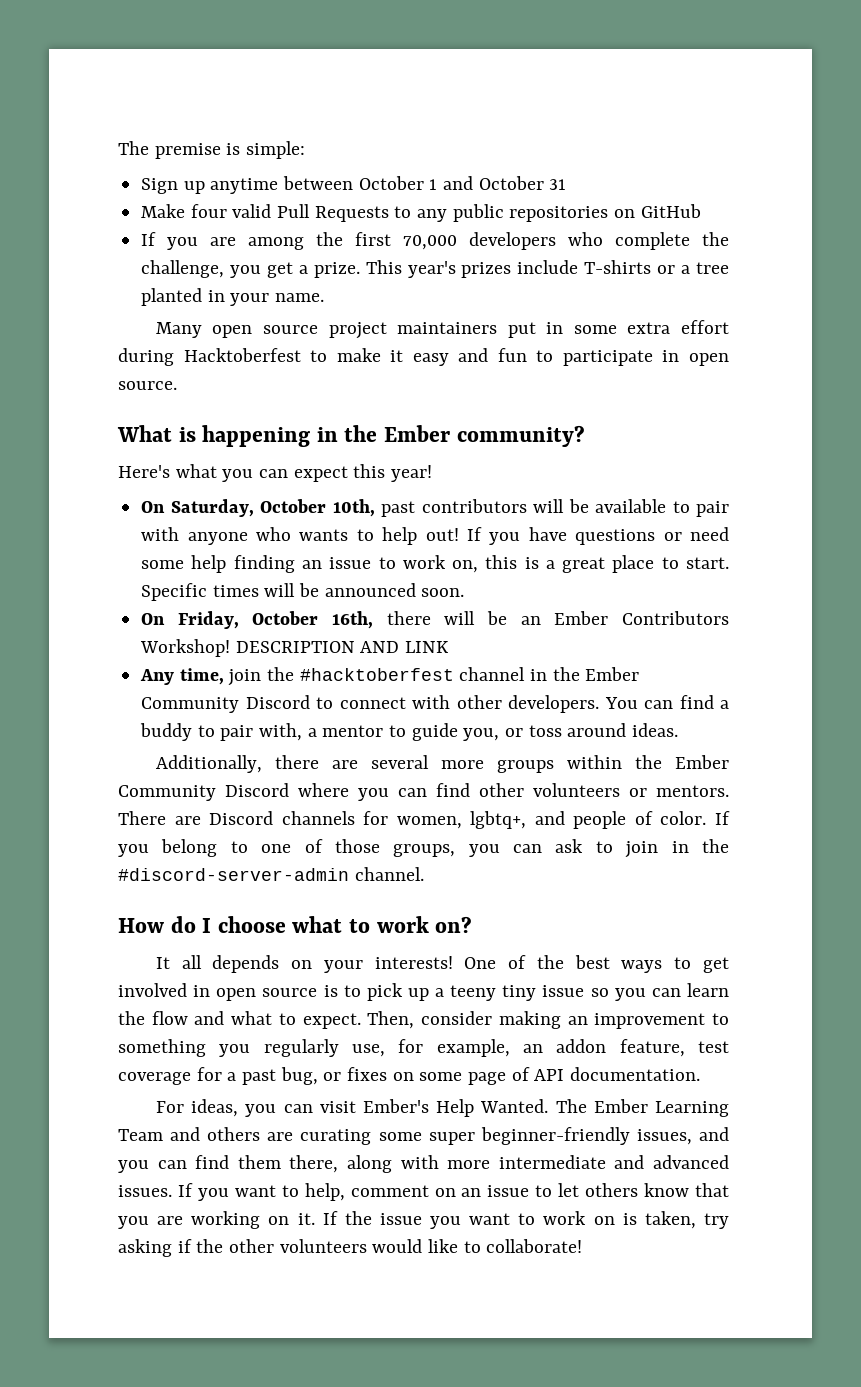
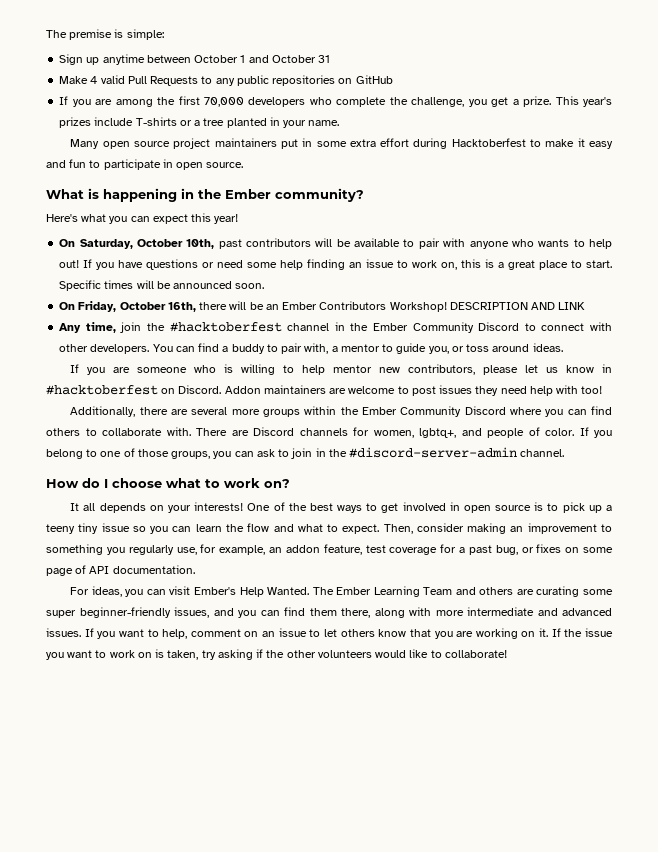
[190,204,227,218] four -> [90,76,98,84] 4
(679, 730) none -> [70,364,612,375] [46,385,603,396] // If you are someone who is willing to help mentor new contributors, please let us know in #hacktoberfest on Discord. Addon maintainers are welcome to post issues they need help with too!
[479,783,729,797] other volunteers or mentors. -> [46,427,191,436] others to collaborate with.

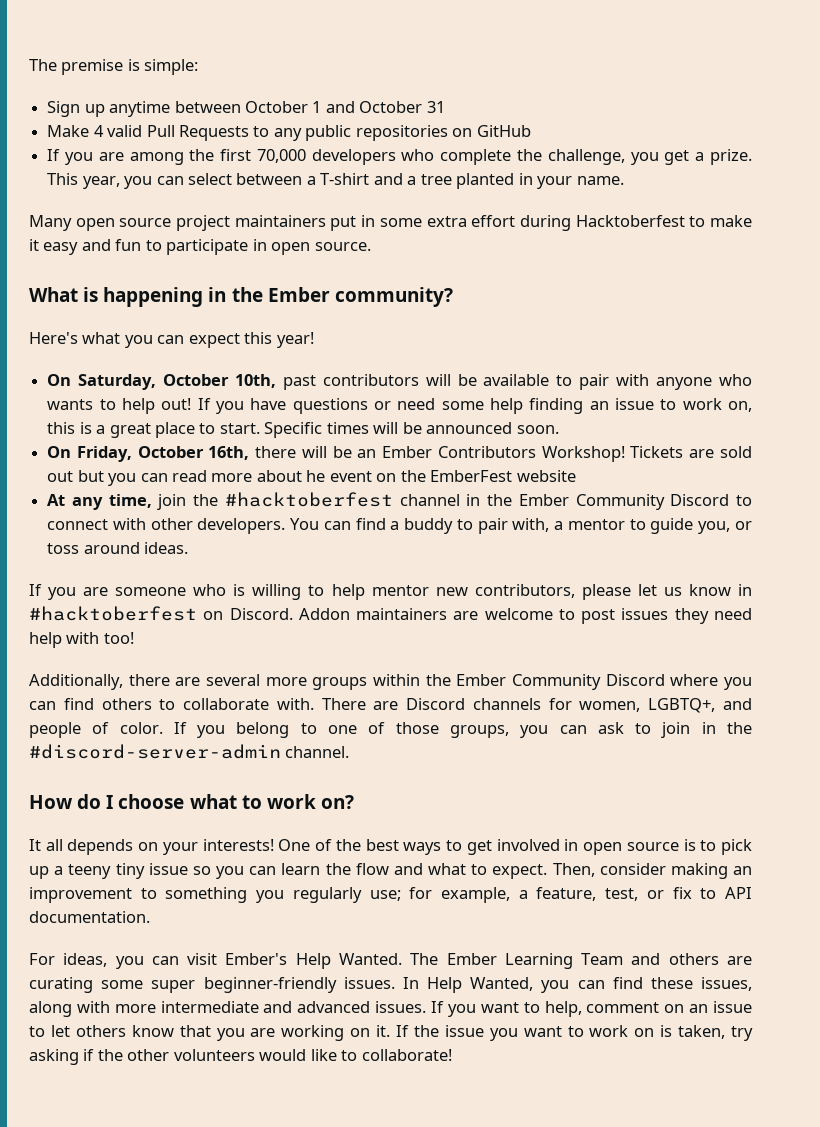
[582,97,612,107] [59,117,192,128] year's prizes include T-shirts or -> [82,173,403,189] year, you can select between a T-shirt and
[449,302,586,310] [59,323,82,333] DESCRIPTION AND LINK // Any -> [630,446,752,458] [47,470,576,486] [47,494,103,510] Tickets are sold out but you can read more about he event on the EmberFest website // At any
[419,428,456,438] lgbtq+, -> [648,698,716,713] LGBTQ+,
[176,547,197,555] use, -> [369,890,401,901] use;
[269,544,613,555] [46,565,87,576] an addon feature, test coverage for a past bug, or fixes on some page of -> [518,887,717,901] a feature, test, or fix to
[174,607,370,618] issues, and you can find them there, -> [343,977,752,993] issues. In Help Wanted, you can find these issues,

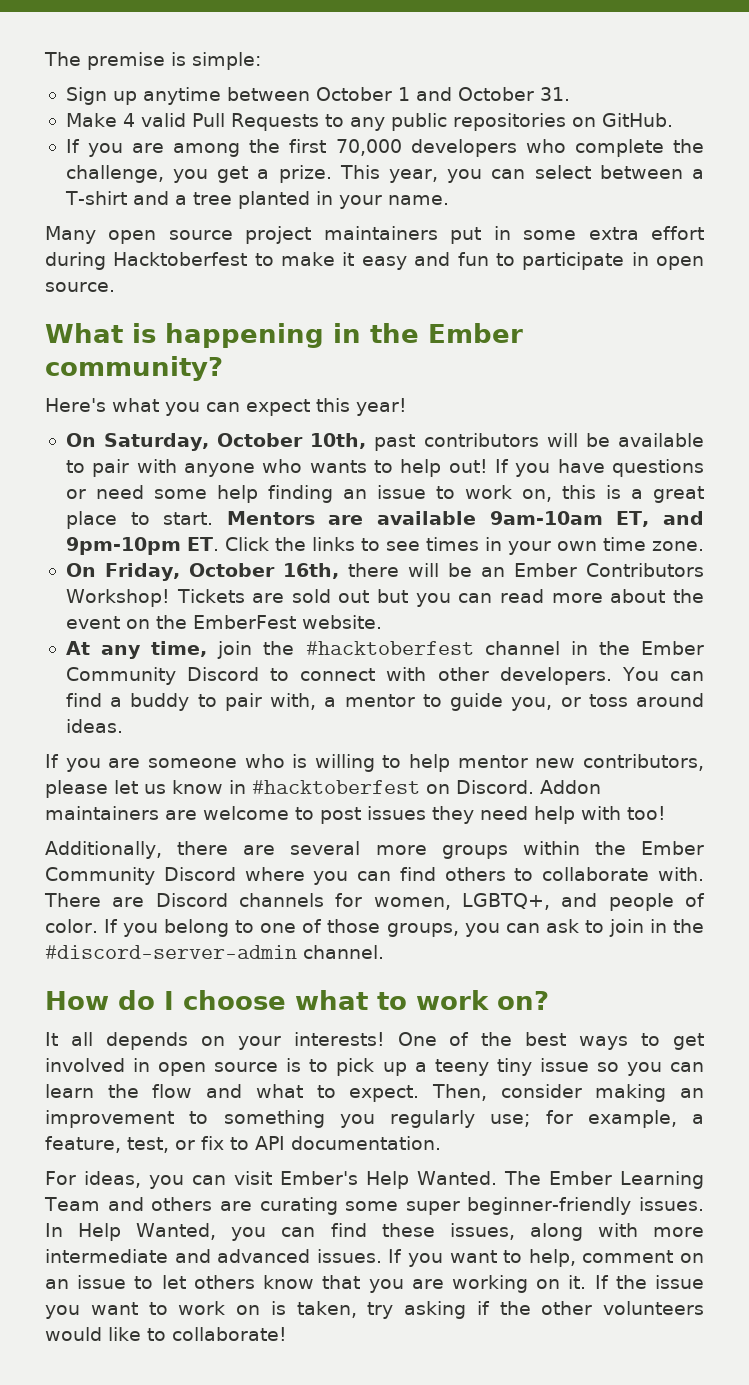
[426,101,445,113] 31 -> [539,87,570,101] 31.
[476,125,531,137] GitHub -> [601,113,673,127] GitHub.
[264,422,559,438] Specific times will be announced soon. -> [226,511,704,527] [65,537,704,555] Mentors are available 9am-10am ET, and 9pm-10pm ET. Click the links to see times in your own time zone.
[306,470,326,482] he -> [673,589,704,603] the
[516,470,576,482] website -> [301,615,382,629] website.

